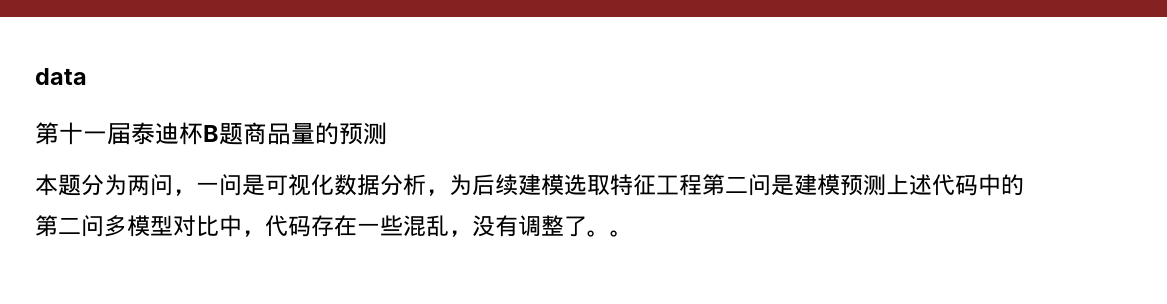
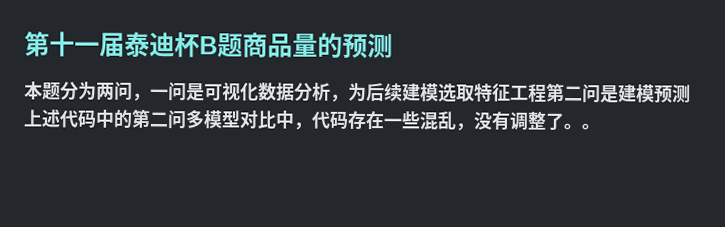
[35,68,87,85] data // -> (24, 44) none

